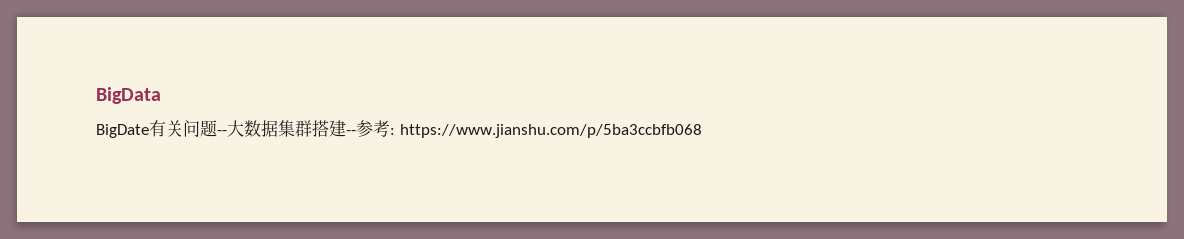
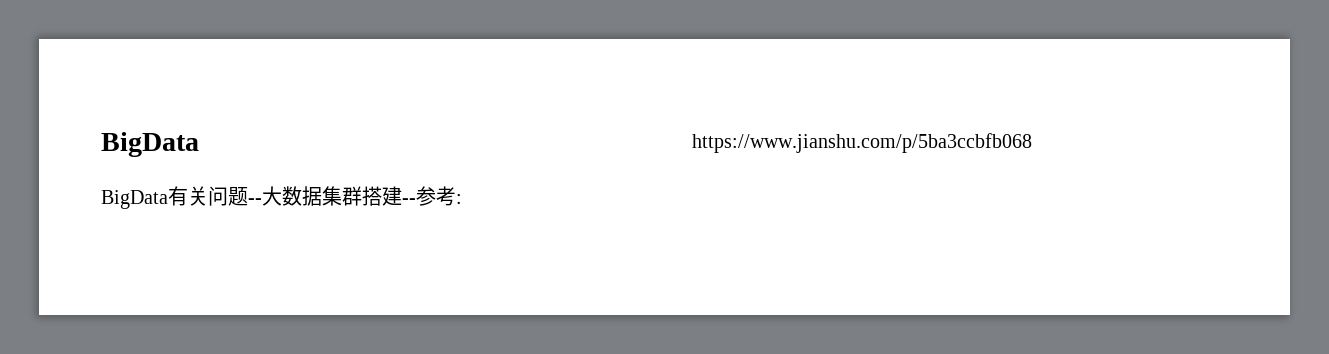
[96,124,149,138] BigDate -> [101,190,168,209] BigData

